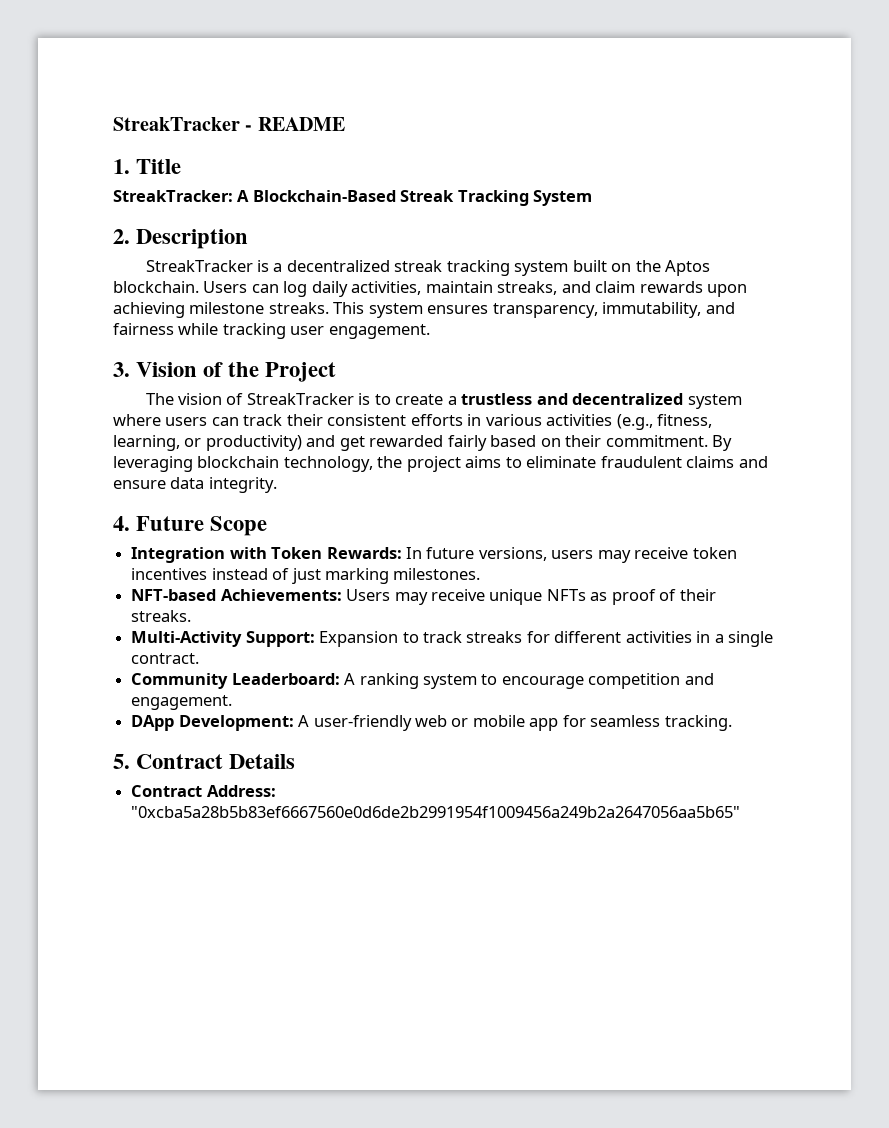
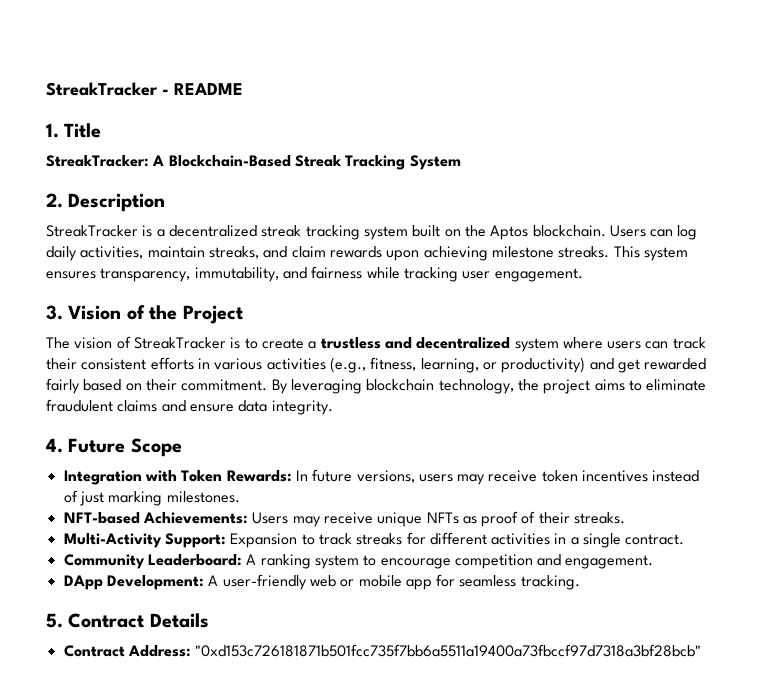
[131,806,741,818] "0xcba5a28b5b83ef6667560e0d6de2b2991954f1009456a249b2a2647056aa5b65" -> [195,644,702,657] "0xd153c726181871b501fcc735f7bb6a5511a19400a73fbccf97d7318a3bf28bcb"

